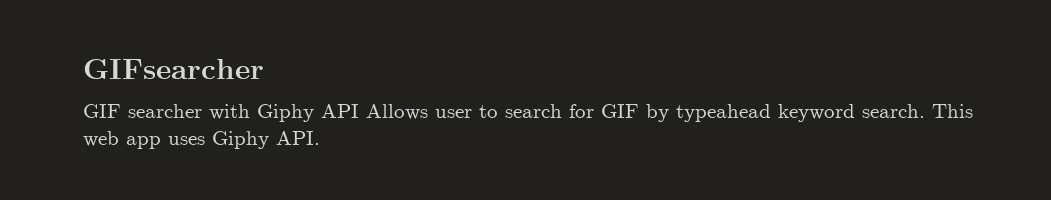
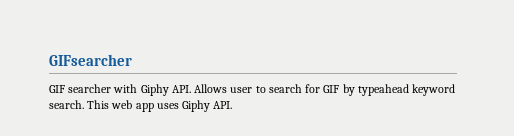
[321,104,359,118] API -> [171,85,191,93] API.

